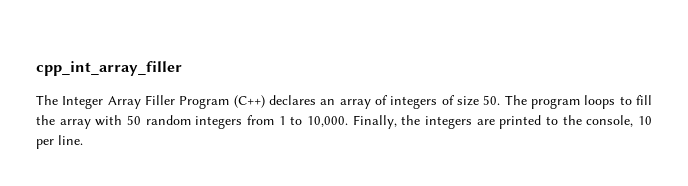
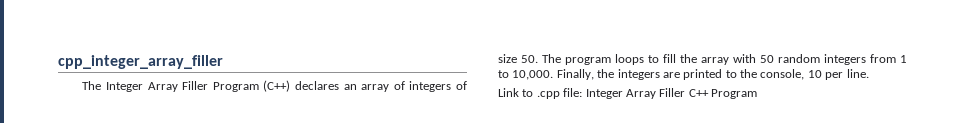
[36,61,182,76] cpp_int_array_filler -> [58,55,223,69] cpp_integer_array_filler
(83, 140) none -> [498,88,757,99] // Link to .cpp file: Integer Array Filler C++ Program

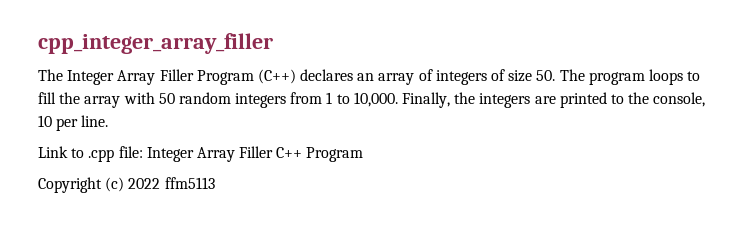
(757, 94) none -> [38,177,215,193] // Copyright (c) 2022 ffm5113

